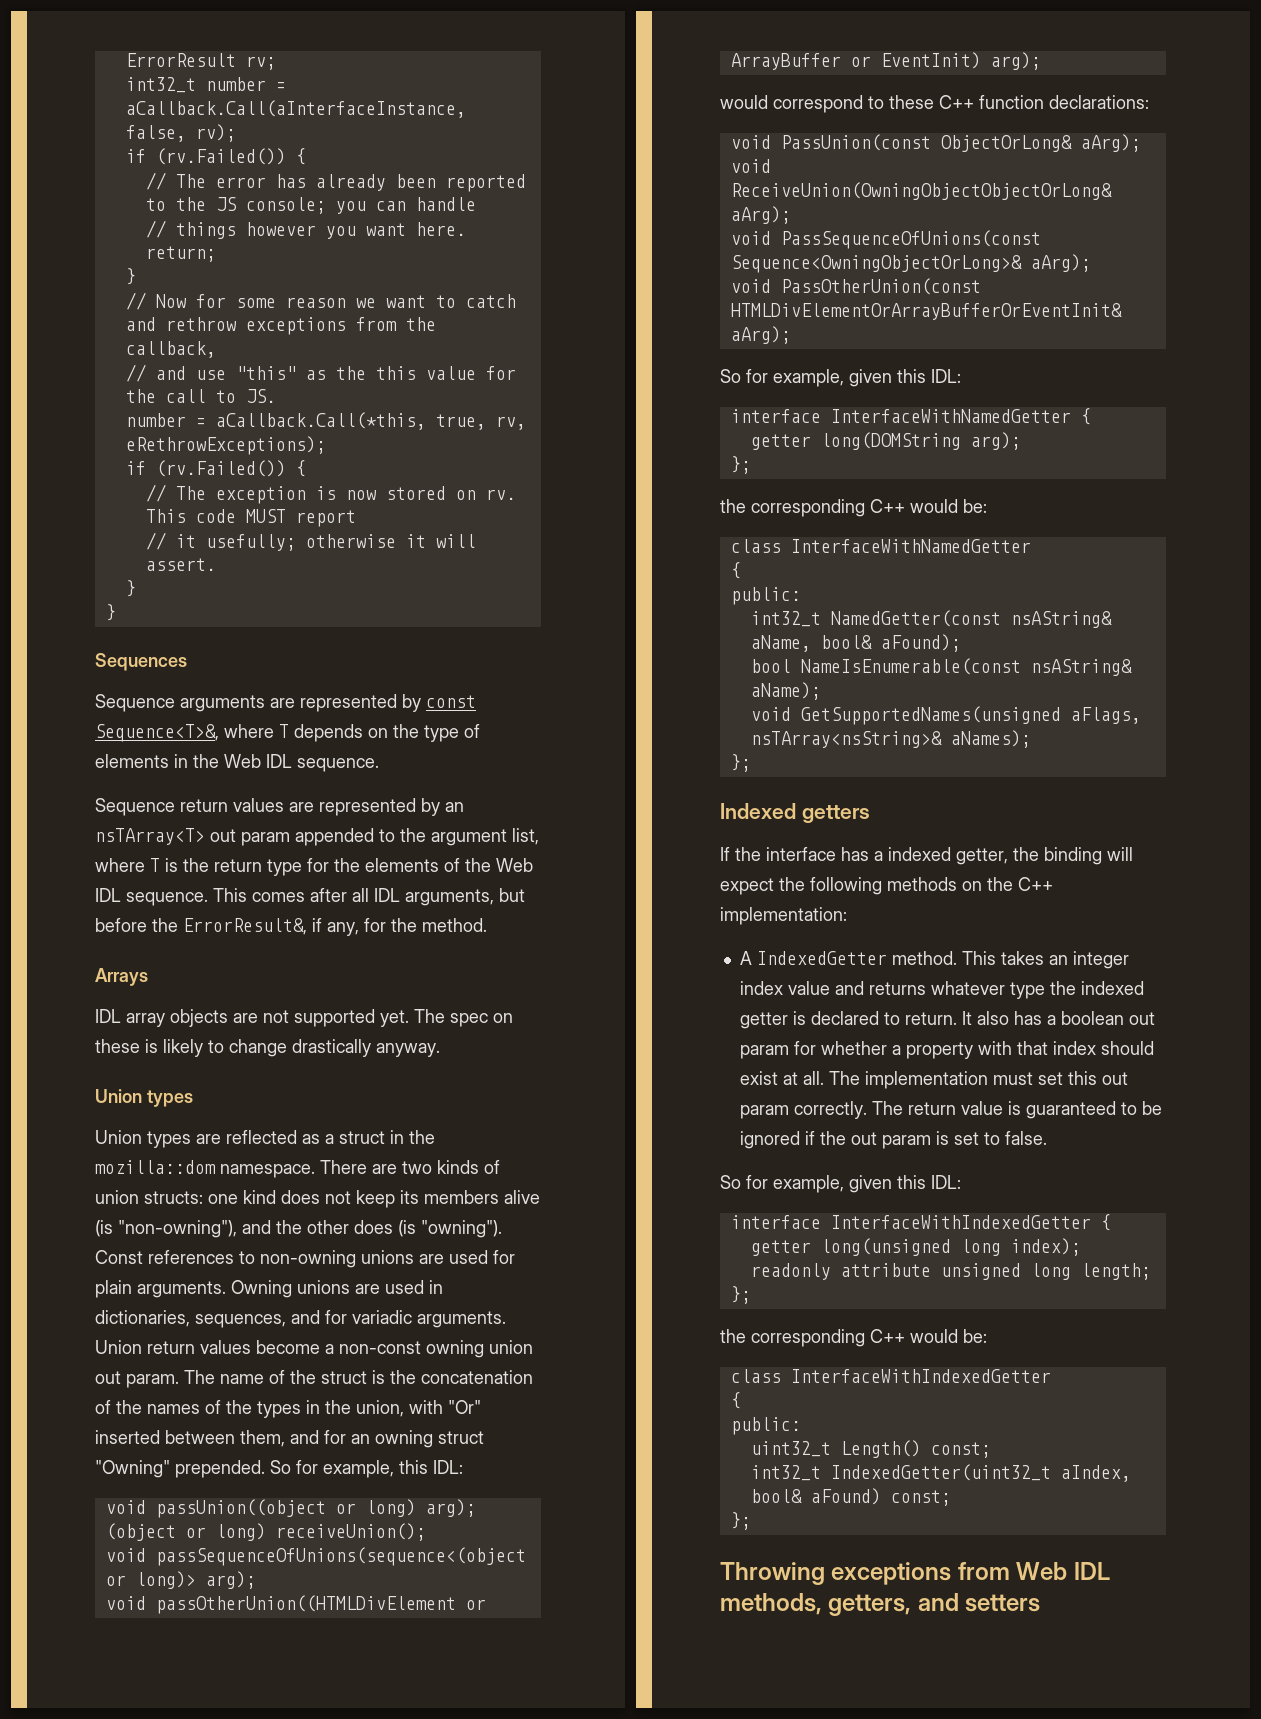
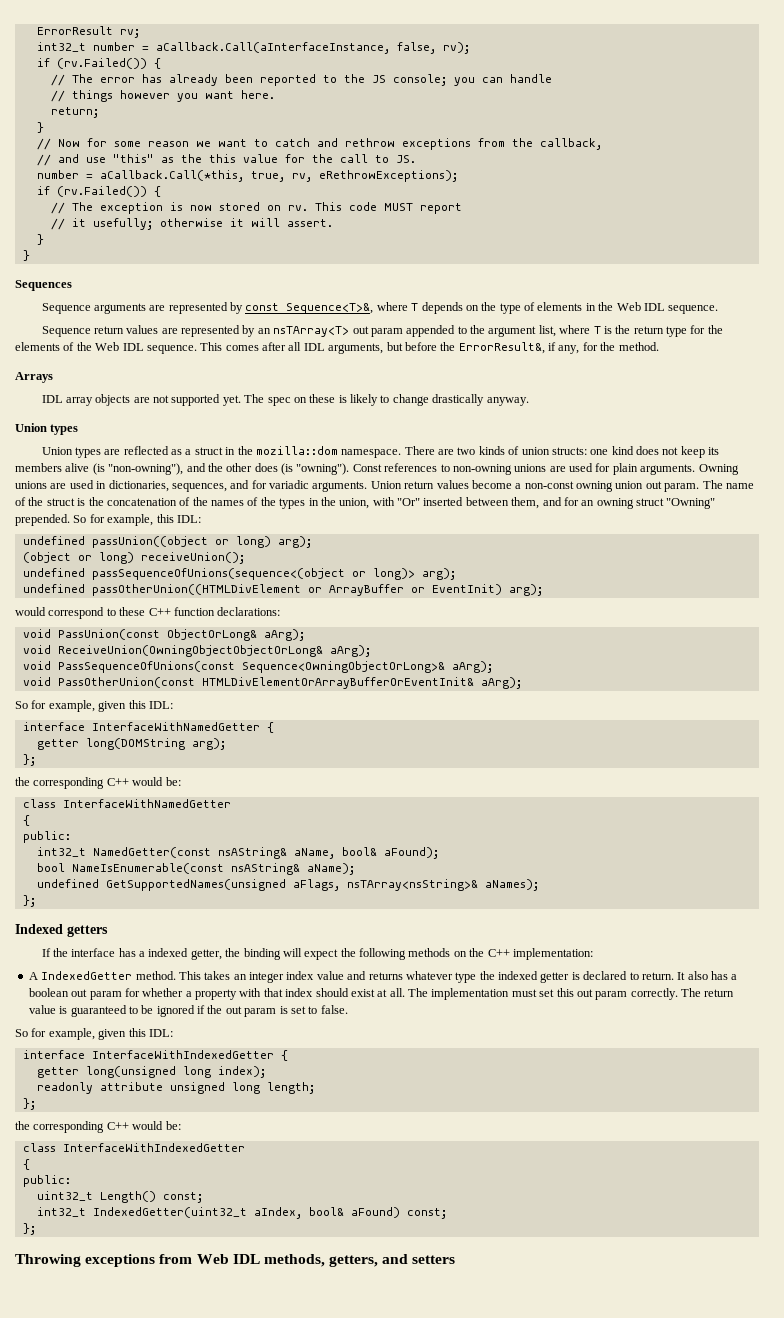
[105,1500,146,1514] void -> [22,536,85,545] undefined
[105,1548,146,1562] void -> [22,568,85,577] undefined
[105,1596,146,1610] void -> [22,584,85,593] undefined
[750,707,791,721] void -> [36,879,99,888] undefined

